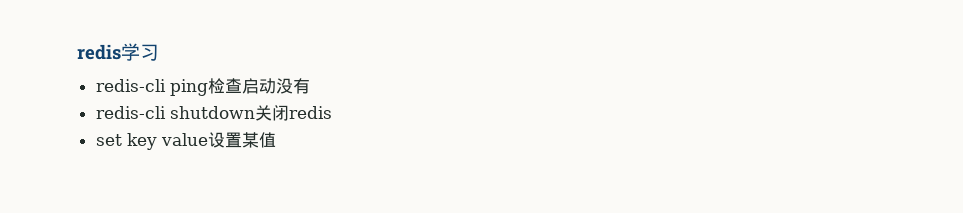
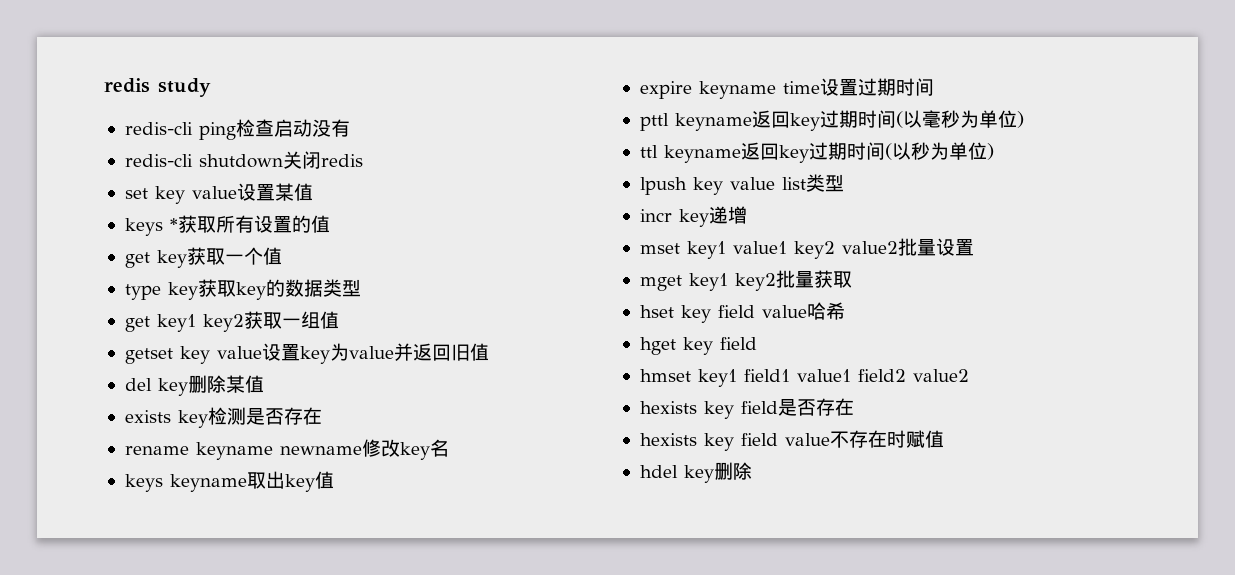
[77,43,159,61] redis学习 -> [104,78,211,97] redis study
(276, 140) none -> [124,215,330,236] [124,247,282,268] [124,279,361,300] [124,311,339,332] [124,343,489,364] [124,375,264,396] [124,407,322,428] [124,439,449,460] [124,471,334,492] [639,78,934,99] [639,110,1024,131] [639,142,994,163] [639,174,844,195] [639,206,747,227] [639,238,974,259] [639,270,852,291] [639,302,845,323] [639,337,757,355] [639,369,969,387] [639,398,854,419] [639,430,944,451] [639,462,752,483] // keys *获取所有设置的值 // get key获取一个值 // type key获取key的数据类型 // get key1 key2获取一组值 // getset key value设置key为value并返回旧值 // del key删除某值 // exists key检测是否存在 // rename keyname newname修改key名 // keys keyname取出key值 // expire keyname time设置过期时间 // pttl keyname返回key过期时间(以毫秒为单位) // ttl keyname返回key过期时间(以秒为单位) // lpush key value list类型 // incr key递增 // mset key1 value1 key2 value2批量设置 // mget key1 key2批量获取 // hset key field value哈希 // hget key field // hmset key1 field1 value1 field2 value2 // hexists key field是否存在 // hexists key field value不存在时赋值 // hdel key删除

